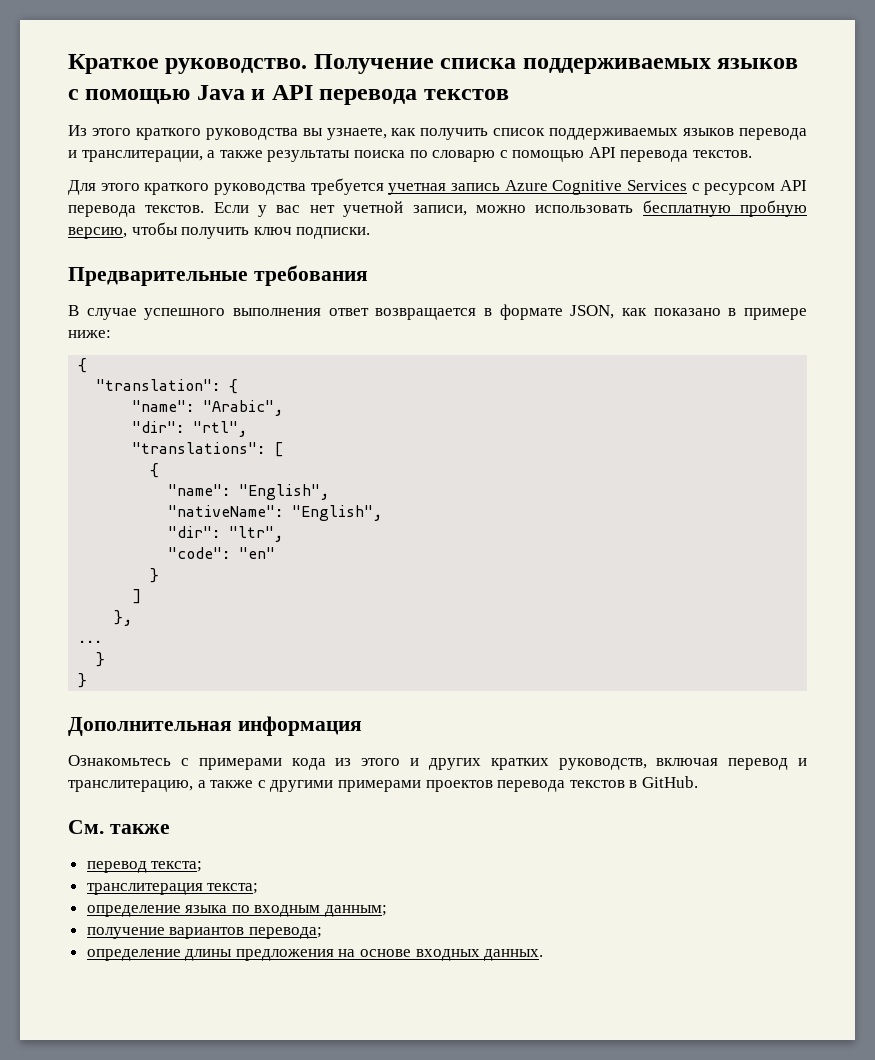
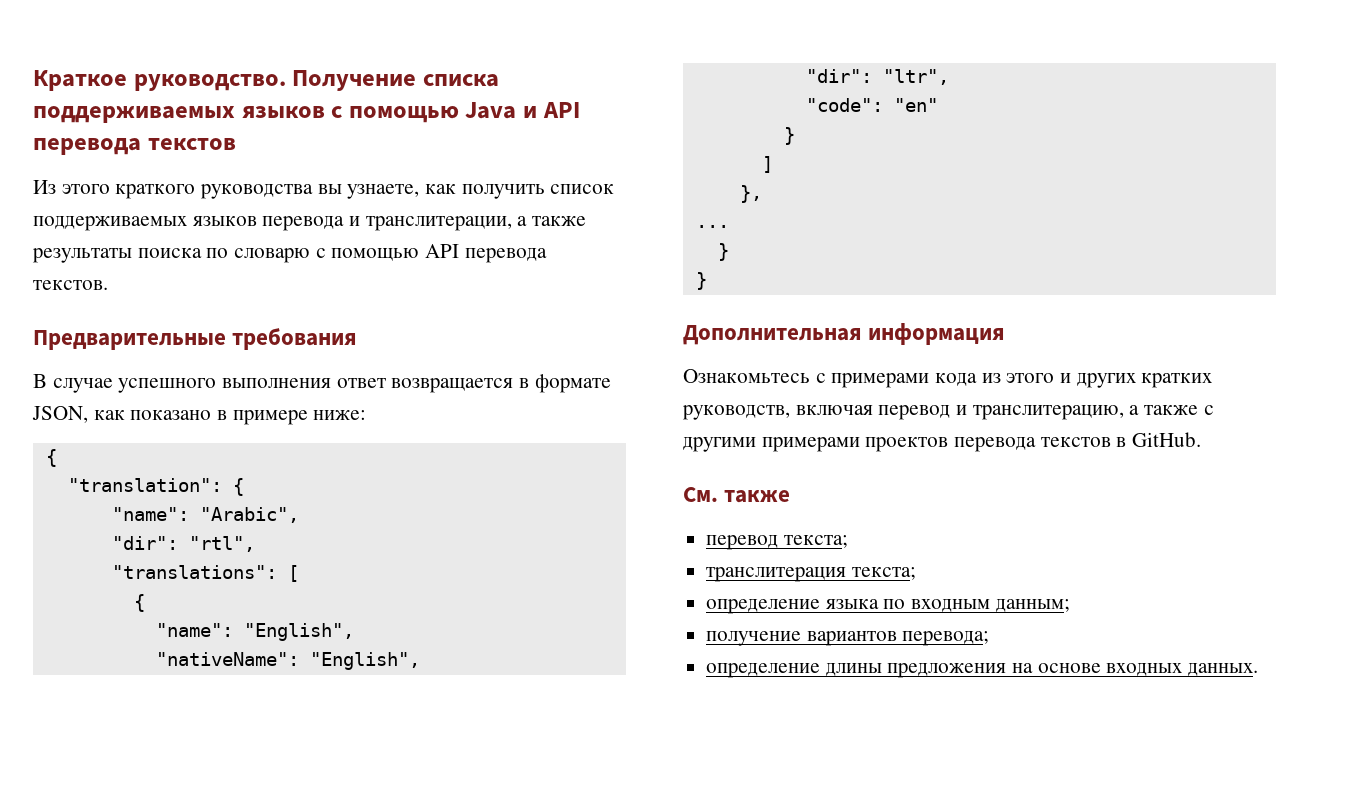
[68,178,807,195] [68,200,808,217] [68,222,371,239] // Для этого краткого руководства требуется учетная запись Azure Cognitive Services с ресурсом API перевода текстов. Если у вас нет учетной записи, можно использовать бесплатную пробную версию, чтобы получить ключ подписки. -> (108, 285) none

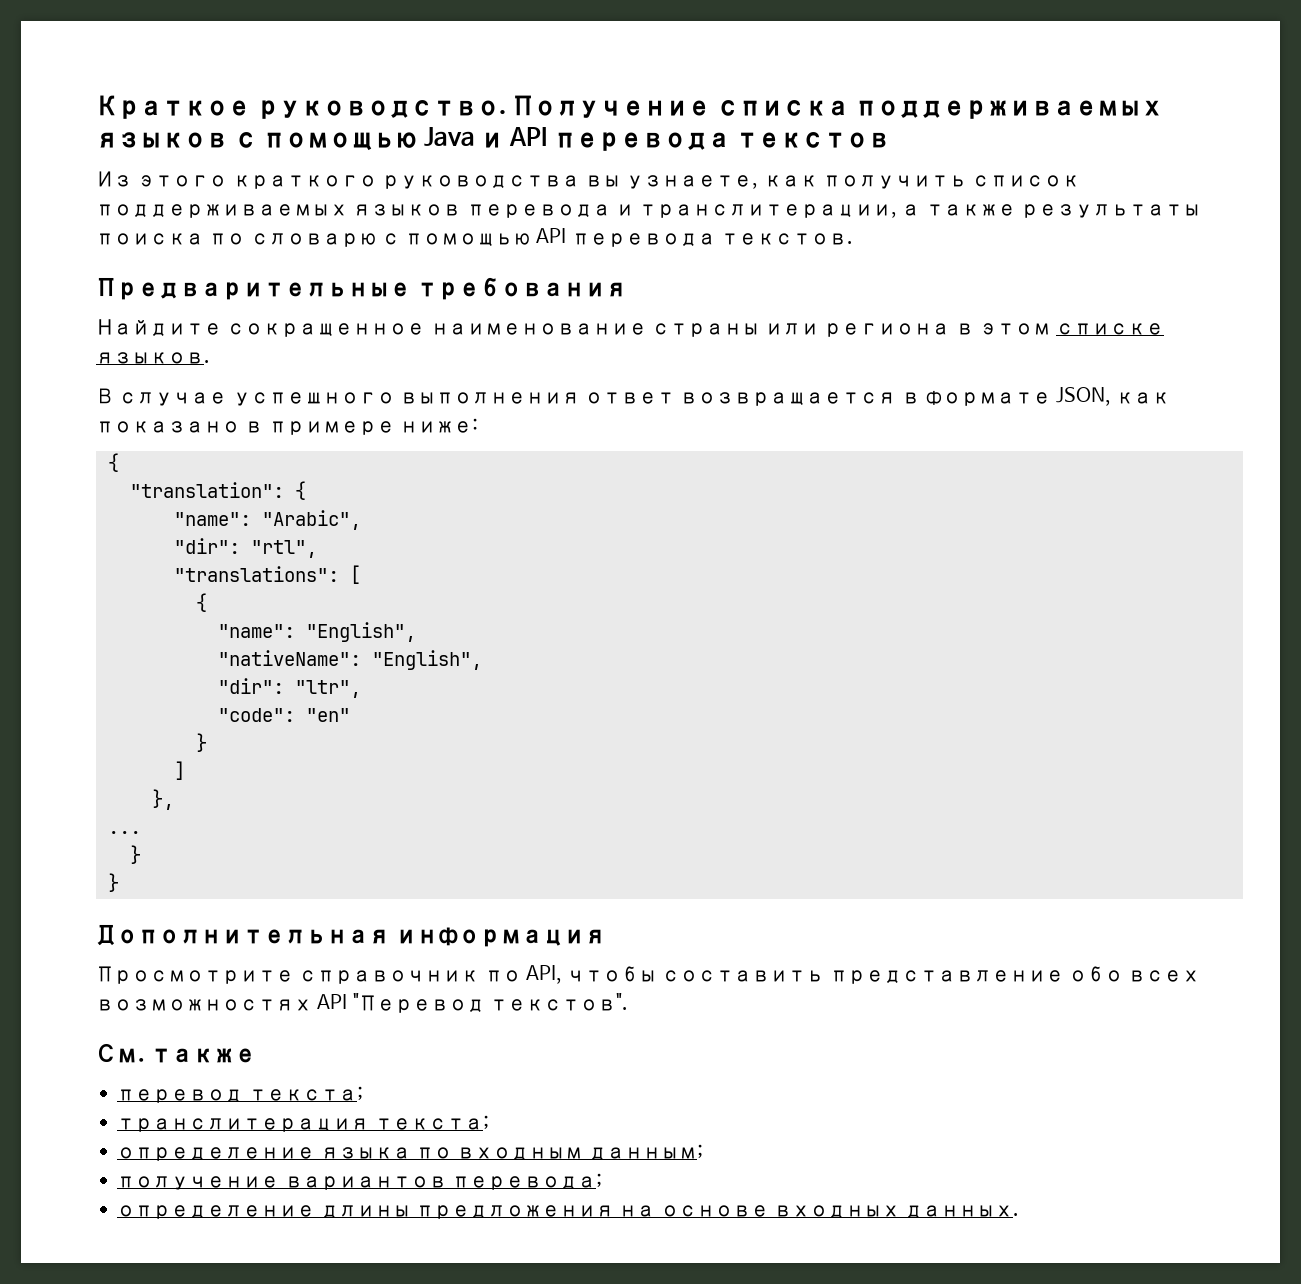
(358, 339) none -> [96,319,1165,337] [96,352,210,364] // Найдите сокращенное наименование страны или региона в этом списке языков.
[683,369,1213,388] [682,405,1214,420] [683,432,1202,452] Ознакомьтесь с примерами кода из этого и других кратких руководств, включая перевод и транслитерацию, а также с другими примерами проектов перевода текстов в GitHub. -> [96,965,1201,984] [96,993,628,1013] Просмотрите справочник по API, чтобы составить представление обо всех возможностях API "Перевод текстов".

